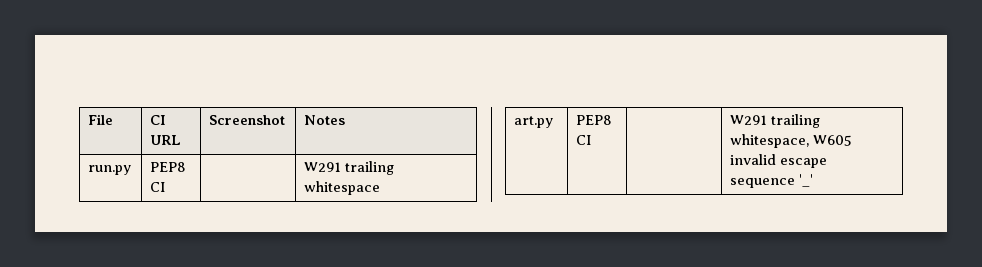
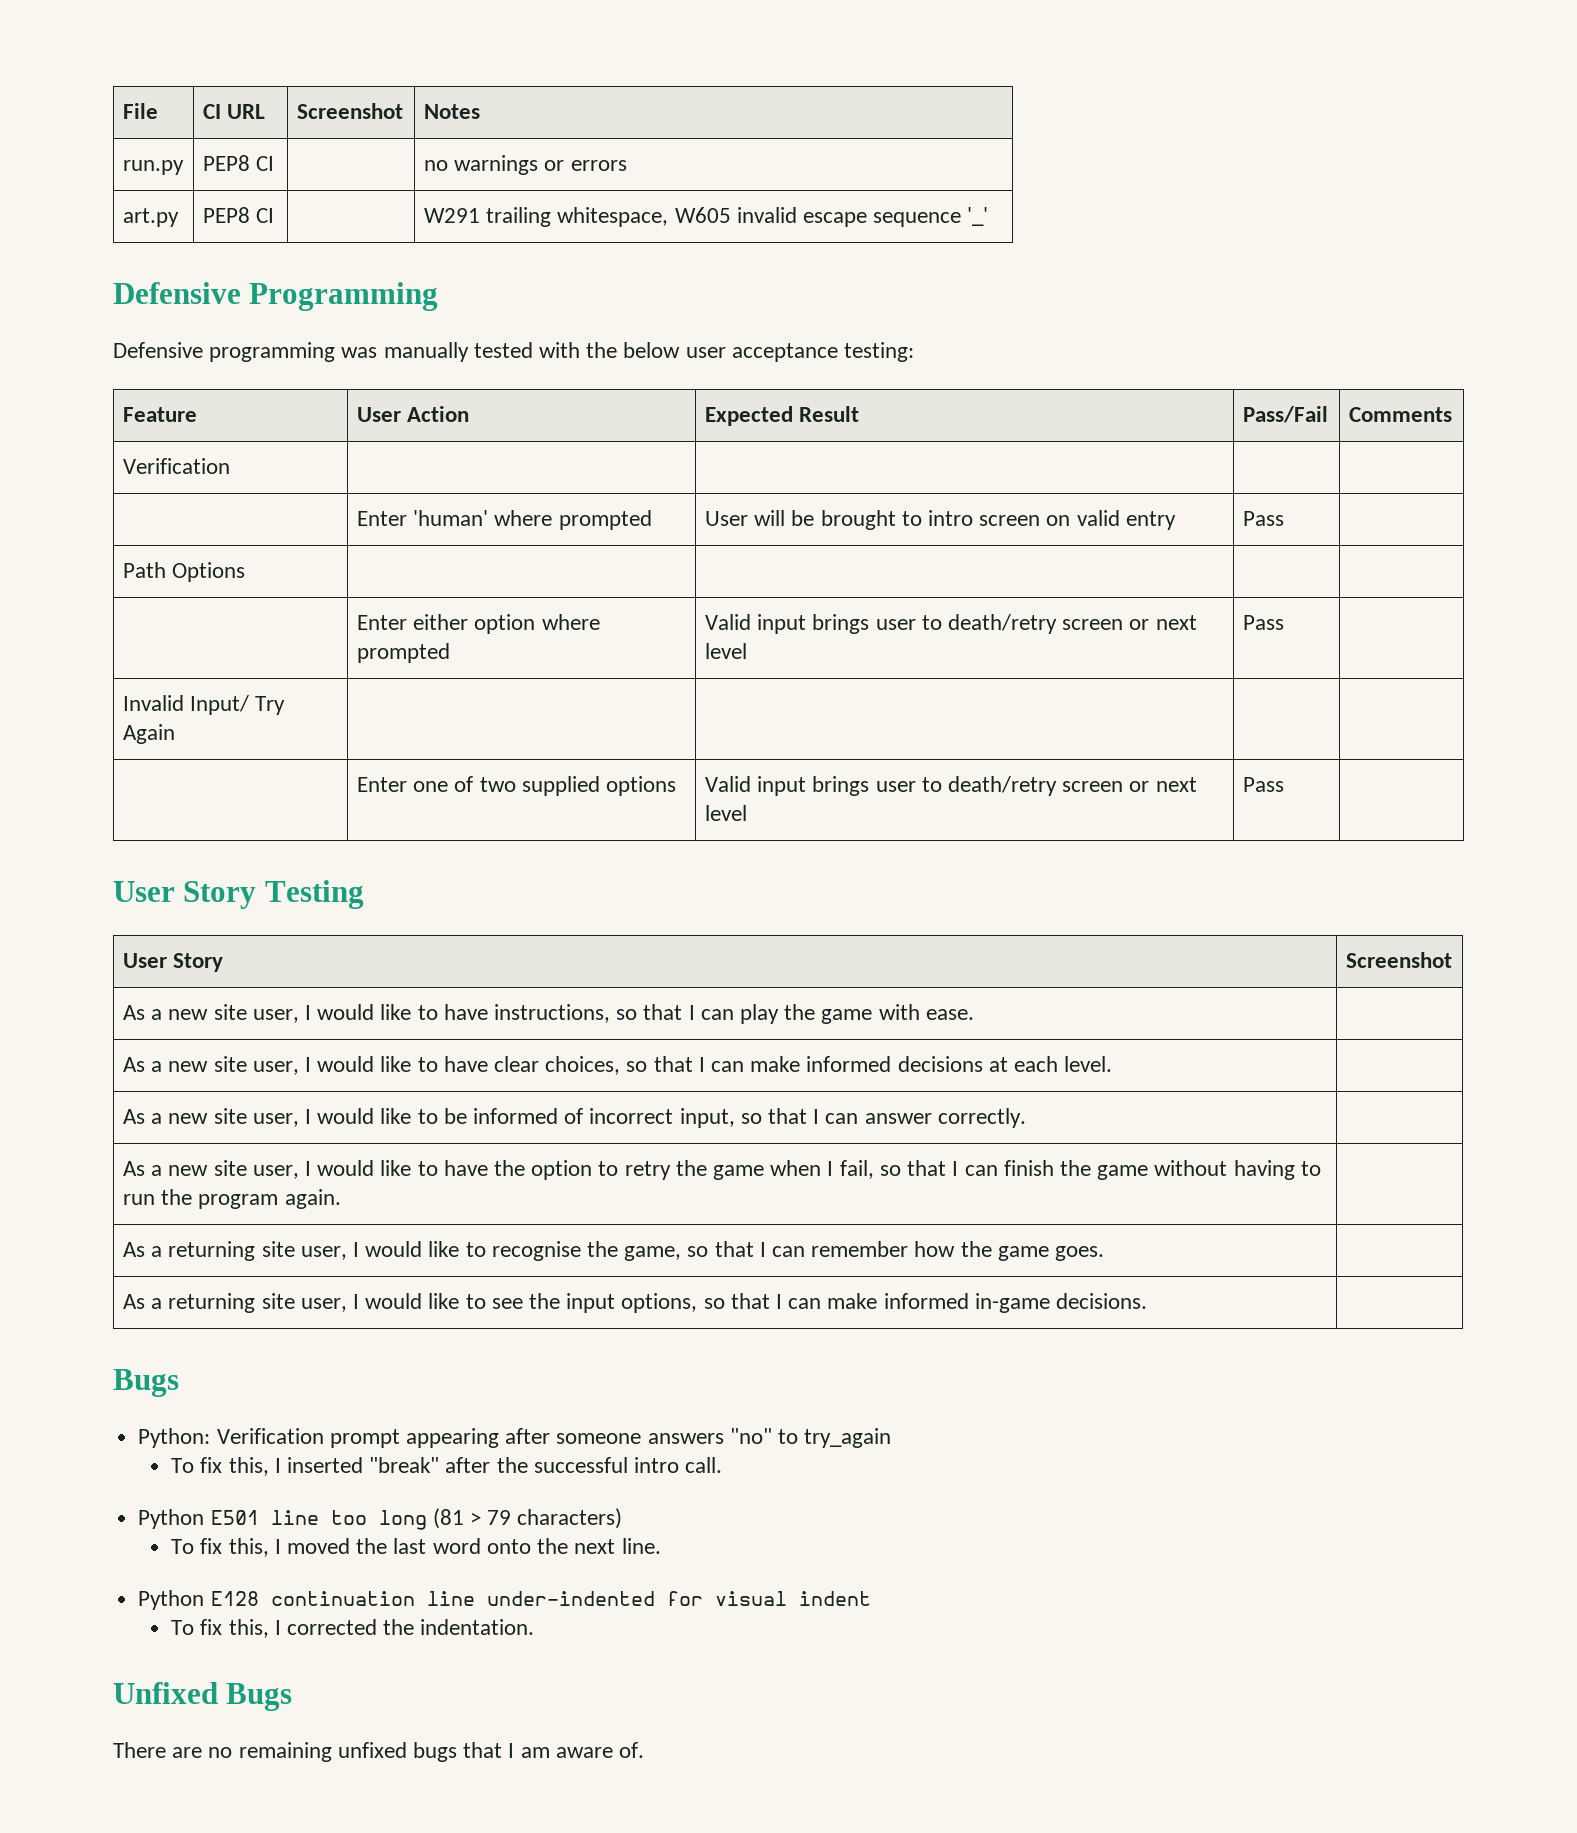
[304,161,395,175] [304,181,381,195] W291 trailing whitespace -> [423,155,627,175] no warnings or errors
(814, 180) none -> [113,282,439,311] [113,342,915,362] [122,407,197,422] [356,406,470,422] [704,406,860,426] [1242,406,1328,423] [1348,407,1452,422] [122,458,230,474] [356,510,652,530] [704,510,1176,530] [1242,511,1284,526] [122,562,246,582] [356,614,600,634] [356,643,450,663] [704,614,1197,634] [704,643,747,659] [1242,615,1284,630] [122,695,286,715] [122,724,175,744] [356,776,676,796] [704,776,1197,796] [704,805,747,821] [1242,777,1284,792] [113,880,364,909] [122,953,224,972] [1345,952,1452,968] [122,1004,974,1024] [122,1056,1113,1075] [122,1108,1026,1128] [122,1160,1321,1180] [122,1189,341,1209] [122,1241,1105,1261] [122,1293,1148,1313] [113,1369,179,1397] [138,1428,892,1448] [171,1457,723,1476] [138,1508,623,1530] [171,1538,661,1557] [138,1590,871,1610] [171,1619,535,1638] [113,1682,293,1711] [113,1742,645,1762] // Defensive Programming // Defensive programming was manually tested with the below user acceptance testing: // Feature | User Action | Expected Result | Pass/Fail | Comments // Verification | | | | // | Enter 'human' where prompted | User will be brought to intro screen on valid entry | Pass | // Path Options | | | | // | Enter either option where prompted | Valid input brings user to death/retry screen or next level | Pass | // Invalid Input/ Try Again | | | | // | Enter one of two supplied options | Valid input brings user to death/retry screen or next level | Pass | // User Story Testing // User Story | Screenshot // As a new site user, I would like to have instructions, so that I can play the game with ease. | // As a new site user, I would like to have clear choices, so that I can make informed decisions at each level. | // As a new site user, I would like to be informed of incorrect input, so that I can answer correctly. | // As a new site user, I would like to have the option to retry the game when I fail, so that I can finish the game without having to run the program again. | // As a returning site user, I would like to recognise the game, so that I can remember how the game goes. | // As a returning site user, I would like to see the input options, so that I can make informed in-game decisions. | // Bugs // Python: Verification prompt appearing after someone answers "no" to try_again // To fix this, I inserted "break" after the successful intro call. // Python E501 line too long (81 > 79 characters) // To fix this, I moved the last word onto the next line. // Python E128 continuation line under-indented for visual indent // To fix this, I corrected the indentation. // Unfixed Bugs // There are no remaining unfixed bugs that I am aware of.

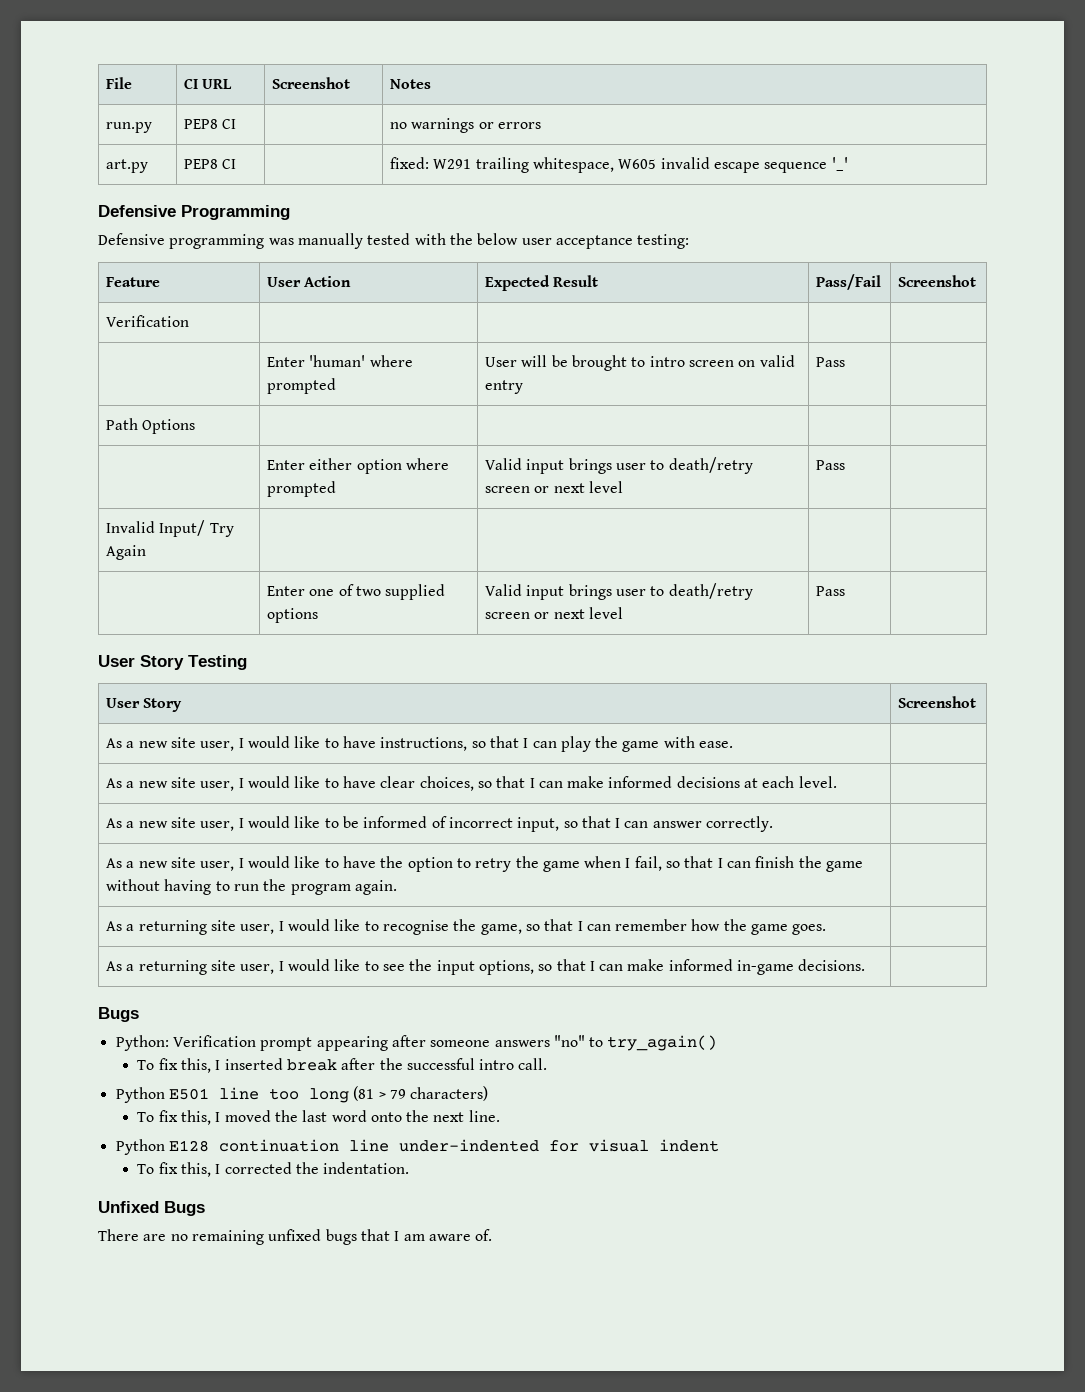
(275, 215) none -> [390,157,430,169] fixed:
[1348,407,1452,422] Comments -> [898,275,977,287] Screenshot
[804,1428,892,1448] try_again -> [607,1035,718,1051] try_again()
[369,1457,440,1473] "break" -> [286,1059,337,1071] break

